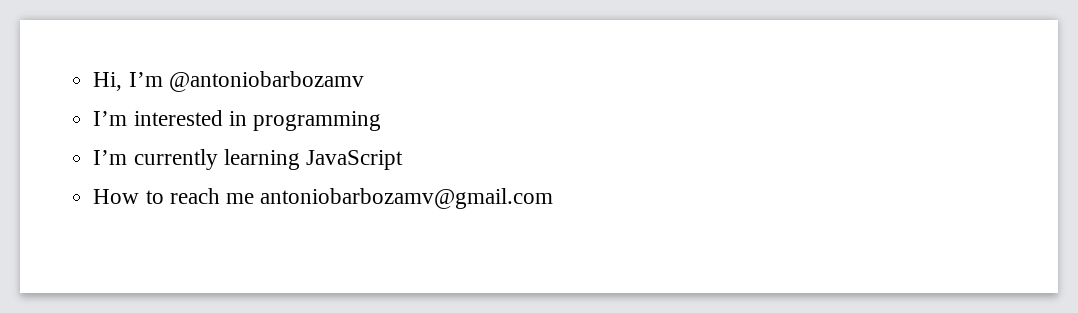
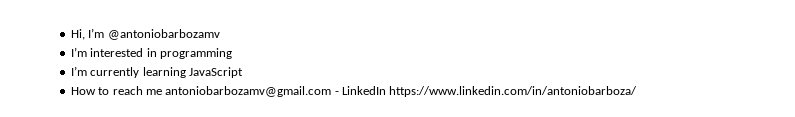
(554, 198) none -> [334,86,638,97] - LinkedIn https://www.linkedin.com/in/antoniobarboza/

